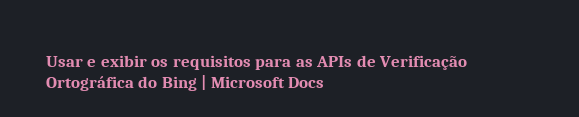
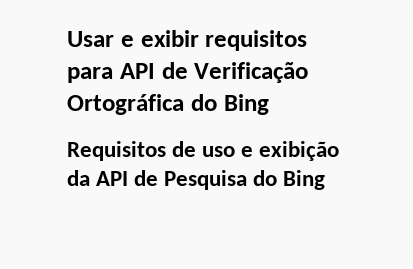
[151,59,169,67] os -> (199, 38) none
[295,56,353,67] as APIs -> [119,63,155,79] API
[201,75,325,90] | Microsoft Docs -> [67,141,340,161] [67,170,326,190] // Requisitos de uso e exibição da API de Pesquisa do Bing

